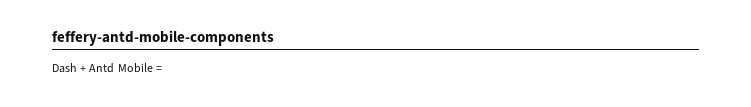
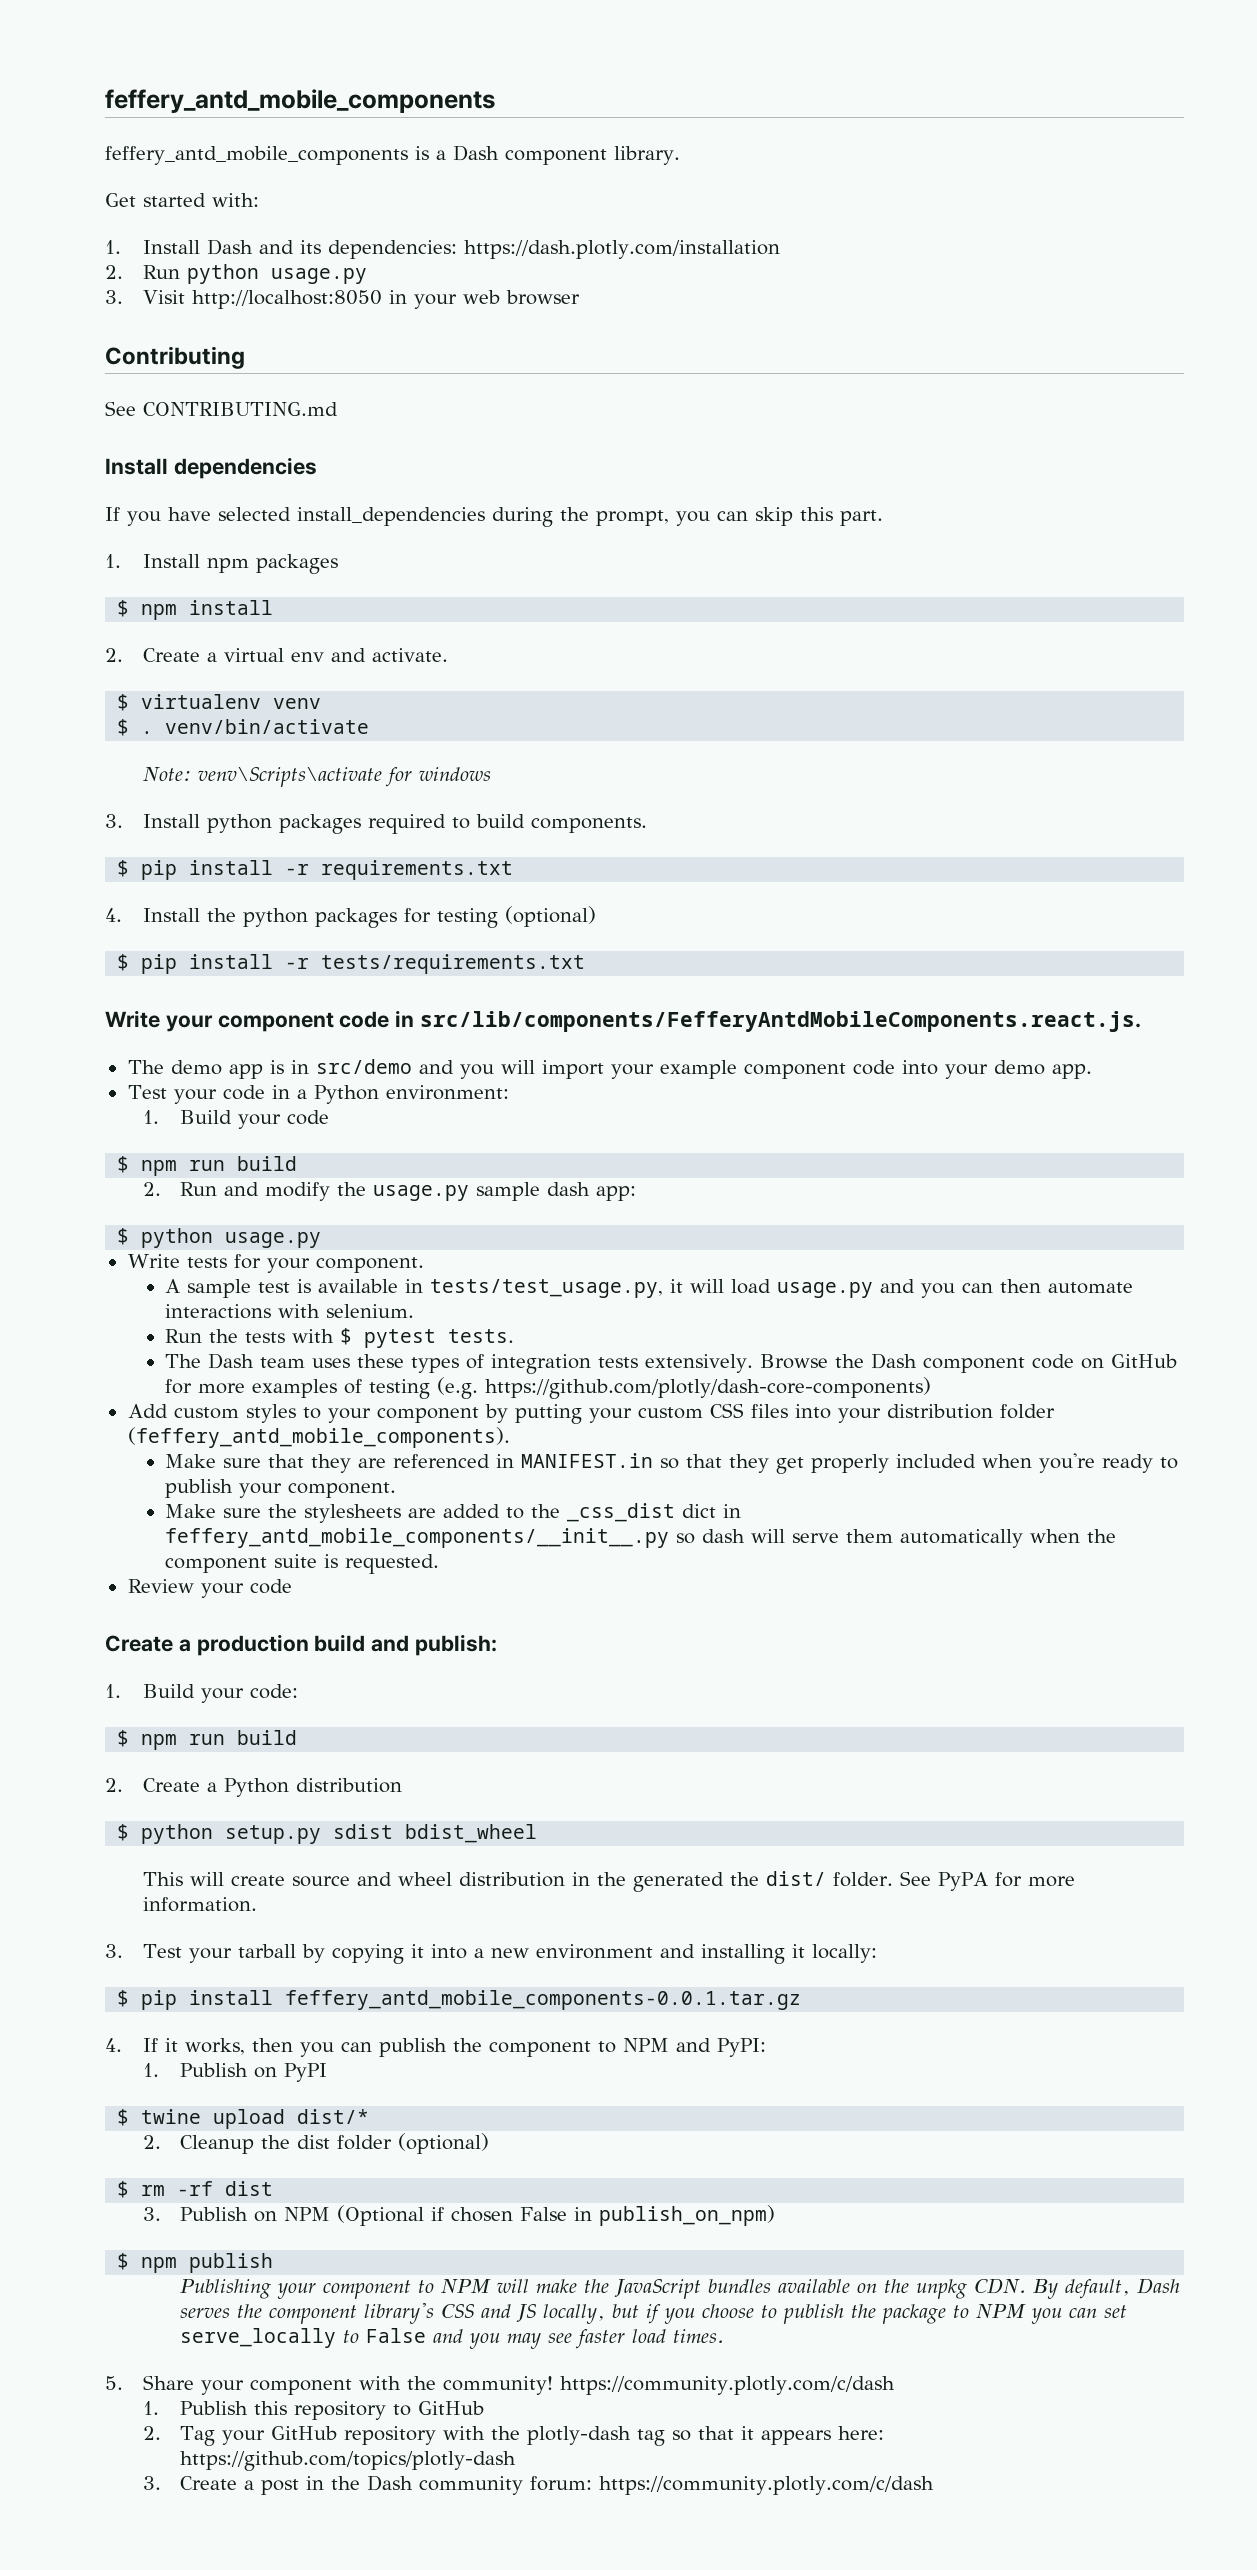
[52,30,274,46] [52,63,162,73] feffery-antd-mobile-components // Dash + Antd Mobile = -> [105,89,495,113] [105,145,680,165] [105,193,259,207] [105,239,780,259] [105,264,367,284] [105,290,580,309] [105,346,245,369] [105,401,338,416] [105,457,317,479] [105,507,883,527] [105,554,338,574] [117,600,274,620] [105,648,448,662] [117,694,322,711] [117,719,370,736] [142,767,491,787] [105,814,647,834] [117,860,514,880] [105,906,596,928] [117,954,586,974] [105,1010,1142,1032] [127,1059,1092,1079] [127,1085,509,1104] [142,1110,330,1129] [117,1156,298,1176] [142,1182,637,1201] [117,1228,322,1248] [127,1254,424,1273] [165,1279,1134,1298] [165,1304,415,1319] [165,1328,515,1348] [165,1353,1178,1374] [165,1377,932,1399] [127,1403,1055,1424] [127,1427,510,1448] [165,1453,1179,1474] [165,1479,397,1498] [165,1503,742,1523] [165,1528,1117,1548] [165,1554,440,1574] [127,1579,292,1598] [105,1634,498,1656] [105,1684,298,1703] [117,1730,298,1750] [105,1778,402,1797] [117,1824,538,1844] [142,1871,1075,1892] [142,1897,257,1912] [105,1944,877,1964] [117,1990,802,2010] [105,2038,766,2057] [142,2063,328,2082] [117,2109,370,2129] [142,2133,490,2154] [117,2181,274,2198] [142,2205,776,2226] [117,2253,274,2273] [180,2278,1181,2299] [180,2303,1128,2324] [180,2328,725,2349] [105,2375,895,2395] [142,2401,485,2420] [142,2426,885,2446] [180,2451,517,2471] [142,2475,935,2495] feffery_antd_mobile_components // feffery_antd_mobile_components is a Dash component library. // Get started with: // 1. Install Dash and its dependencies: https://dash.plotly.com/installation // 2. Run python usage.py // 3. Visit http://localhost:8050 in your web browser // Contributing // See CONTRIBUTING.md // Install dependencies // If you have selected install_dependencies during the prompt, you can skip this part. // 1. Install npm packages // $ npm install // 2. Create a virtual env and activate. // $ virtualenv venv // $ . venv/bin/activate // Note: venv\Scripts\activate for windows // 3. Install python packages required to build components. // $ pip install -r requirements.txt // 4. Install the python packages for testing (optional) // $ pip install -r tests/requirements.txt // Write your component code in src/lib/components/FefferyAntdMobileComponents.react.js. // The demo app is in src/demo and you will import your example component code into your demo app. // Test your code in a Python environment: // 1. Build your code // $ npm run build // 2. Run and modify the usage.py sample dash app: // $ python usage.py // Write tests for your component. // A sample test is available in tests/test_usage.py, it will load usage.py and you can then automate interactions with selenium. // Run the tests with $ pytest tests. // The Dash team uses these types of integration tests extensively. Browse the Dash component code on GitHub for more examples of testing (e.g. https://github.com/plotly/dash-core-components) // Add custom styles to your component by putting your custom CSS files into your distribution folder (feffery_antd_mobile_components). // Make sure that they are referenced in MANIFEST.in so that they get properly included when you're ready to publish your component. // Make sure the stylesheets are added to the _css_dist dict in feffery_antd_mobile_components/__init__.py so dash will serve them automatically when the component suite is requested. // Review your code // Create a production build and publish: // 1. Build your code: // $ npm run build // 2. Create a Python distribution // $ python setup.py sdist bdist_wheel // This will create source and wheel distribution in the generated the dist/ folder. See PyPA for more information. // 3. Test your tarball by copying it into a new environment and installing it locally: // $ pip install feffery_antd_mobile_components-0.0.1.tar.gz // 4. If it works, then you can publish the component to NPM and PyPI: // 1. Publish on PyPI // $ twine upload dist/* // 2. Cleanup the dist folder (optional) // $ rm -rf dist // 3. Publish on NPM (Optional if chosen False in publish_on_npm) // $ npm publish // Publishing your component to NPM will make the JavaScript bundles available on the unpkg CDN. By default, Dash serves the component library's CSS and JS locally, but if you choose to publish the package to NPM you can set serve_locally to False and you may see faster load times. // 5. Share your component with the community! https://community.plotly.com/c/dash // 1. Publish this repository to GitHub // 2. Tag your GitHub repository with the plotly-dash tag so that it appears here: https://github.com/topics/plotly-dash // 3. Create a post in the Dash community forum: https://community.plotly.com/c/dash

